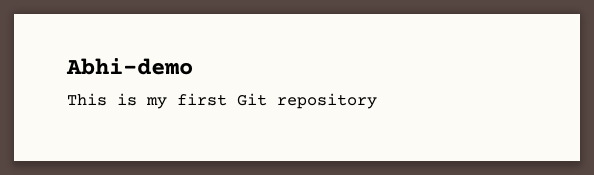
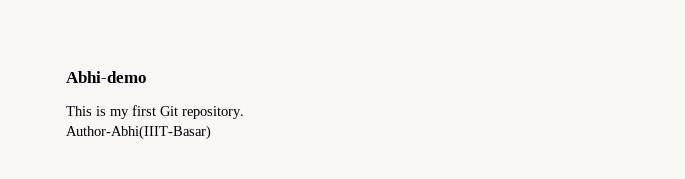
[277,93,377,109] repository -> [182,106,244,119] [66,125,211,140] repository. // Author-Abhi(IIIT-Basar)

